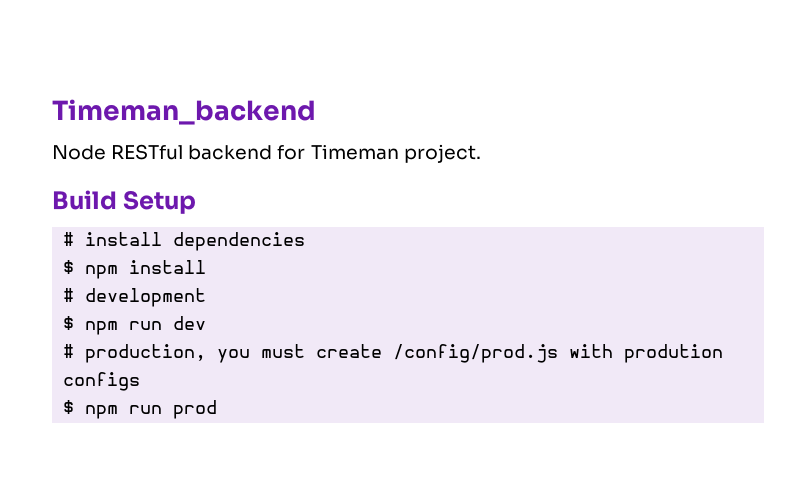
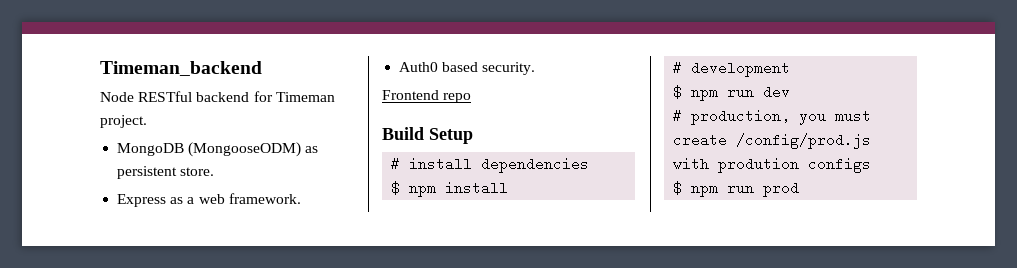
(481, 153) none -> [117,142,319,157] [117,166,215,179] [117,193,301,207] [399,62,536,75] [382,90,472,103] // MongoDB (MongooseODM) as persistent store. // Express as a web framework. // Auth0 based security. // Frontend repo

